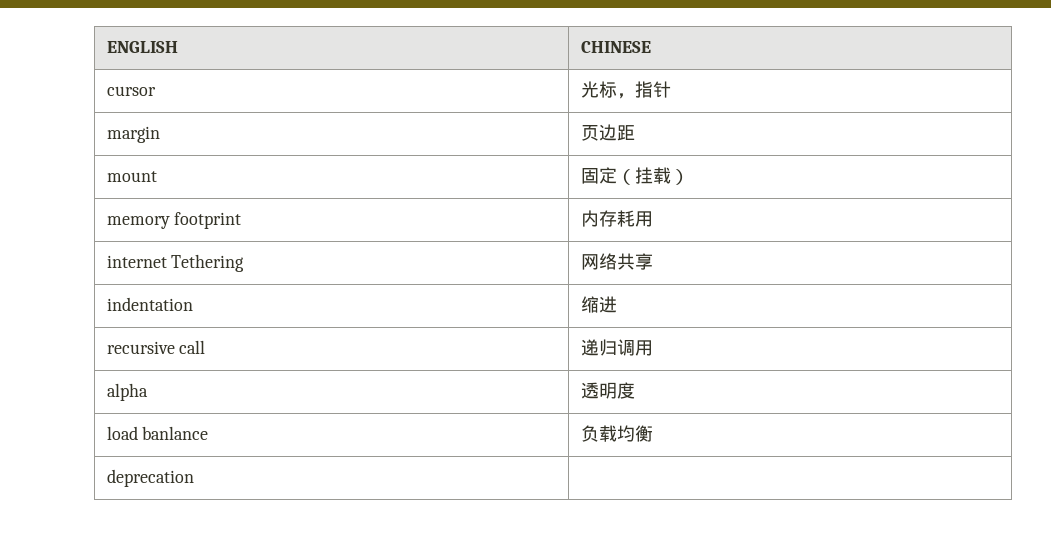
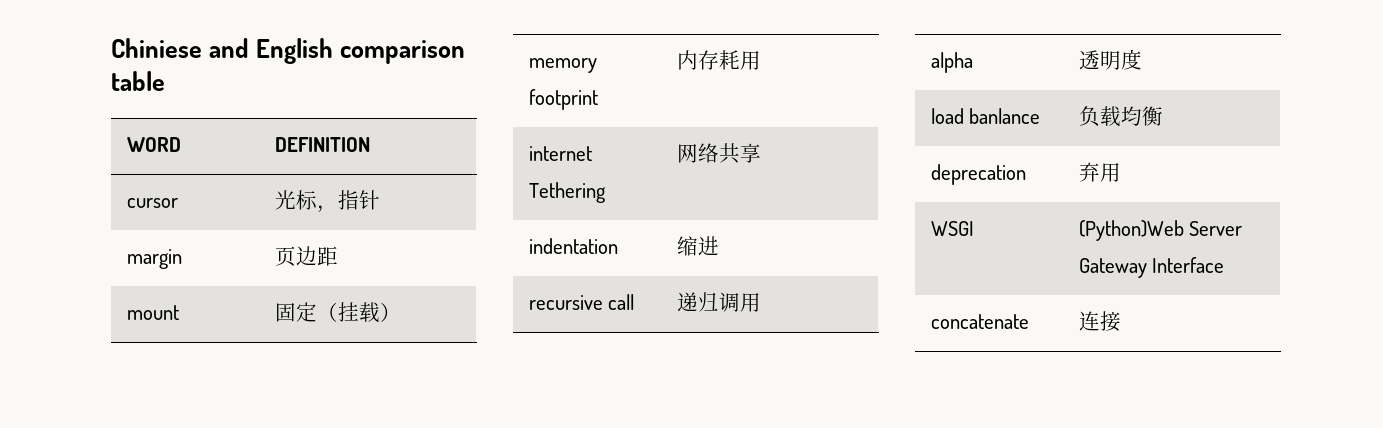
[106,41,178,53] [580,41,651,53] ENGLISH | CHINESE -> [111,38,466,64] [111,71,165,91] [126,137,181,152] [274,137,370,152] Chiniese and English comparison table // WORD | DEFINITION
(194, 478) none -> [1078,162,1121,182] [930,221,974,236] [1078,220,1243,241] [1078,257,1225,278] [930,314,1029,329] [1078,311,1121,332] 弃用 // WSGI | (Python)Web Server Gateway Interface // concatenate | 连接

